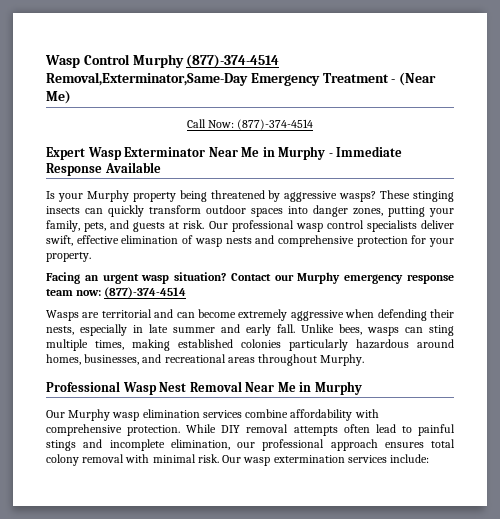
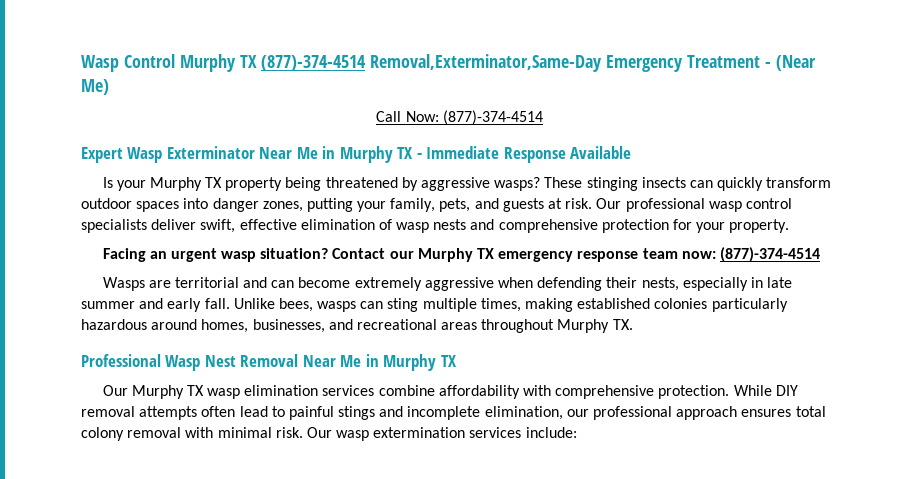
(184, 61) none -> [239,55,257,68] TX
(326, 153) none -> [397,147,414,159] TX
(129, 196) none -> [205,177,223,188] TX
(341, 278) none -> [476,248,494,259] TX
[320,354,365,366] Murphy. -> [557,319,633,333] Murphy TX.
(362, 388) none -> [440,355,457,367] TX
(111, 415) none -> [186,385,204,396] TX

